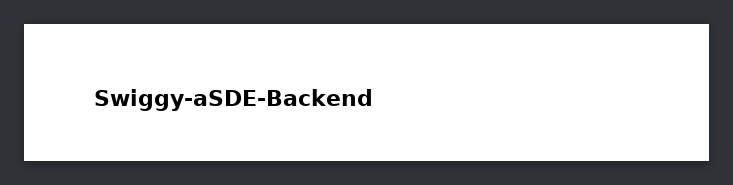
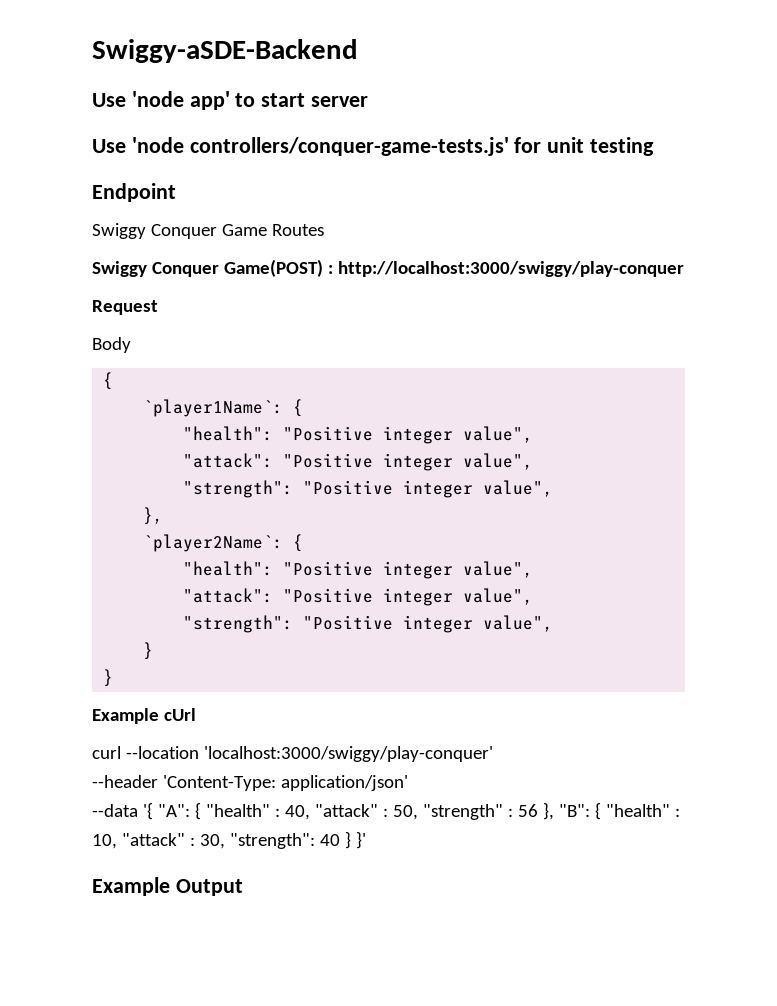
(373, 100) none -> [92,91,369,110] [92,137,655,156] [92,183,176,202] [92,223,324,239] [92,259,684,277] [92,300,158,315] [92,337,131,353] [103,372,114,390] [143,399,304,417] [183,426,534,444] [183,453,534,471] [183,480,554,498] [143,507,164,525] [143,534,304,552] [183,561,534,579] [183,588,534,606] [183,615,554,633] [143,642,154,660] [103,669,114,687] [92,708,196,724] [92,746,493,762] [92,775,408,791] [92,802,680,820] [92,831,366,849] [92,877,243,896] // Use 'node app' to start server // Use 'node controllers/conquer-game-tests.js' for unit testing // Endpoint // Swiggy Conquer Game Routes // Swiggy Conquer Game(POST) : http://localhost:3000/swiggy/play-conquer // Request // Body // { // `player1Name`: { // "health": "Positive integer value", // "attack": "Positive integer value", // "strength": "Positive integer value", // }, // `player2Name`: { // "health": "Positive integer value", // "attack": "Positive integer value", // "strength": "Positive integer value", // } // } // Example cUrl // curl --location 'localhost:3000/swiggy/play-conquer' // --header 'Content-Type: application/json' // --data '{ "A": { "health" : 40, "attack" : 50, "strength" : 56 }, "B": { "health" : 10, "attack" : 30, "strength": 40 } }' // Example Output

